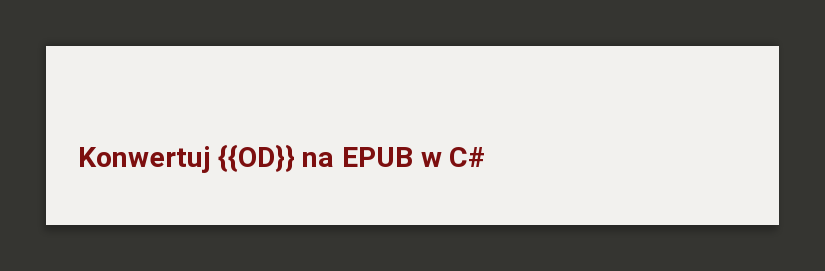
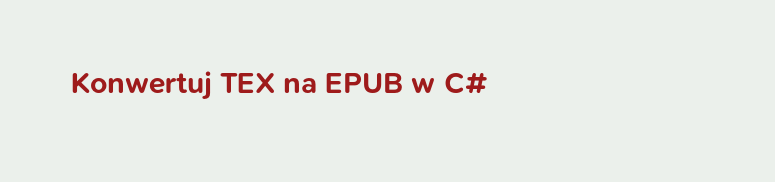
[217,144,295,172] {{OD}} -> [220,73,276,93] TEX

